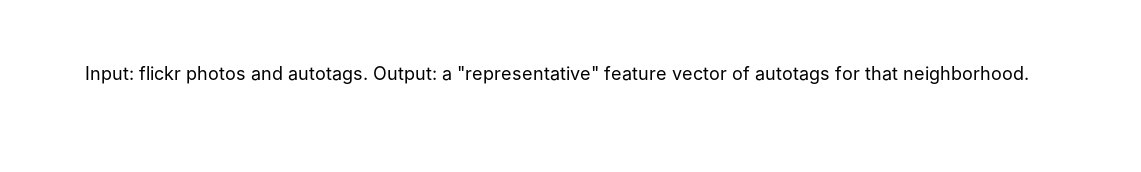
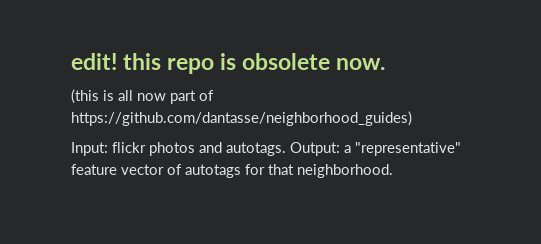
(85, 75) none -> [71,53,386,74] [71,89,214,104] [71,111,412,126] edit! this repo is obsolete now. // (this is all now part of https://github.com/dantasse/neighborhood_guides) //

